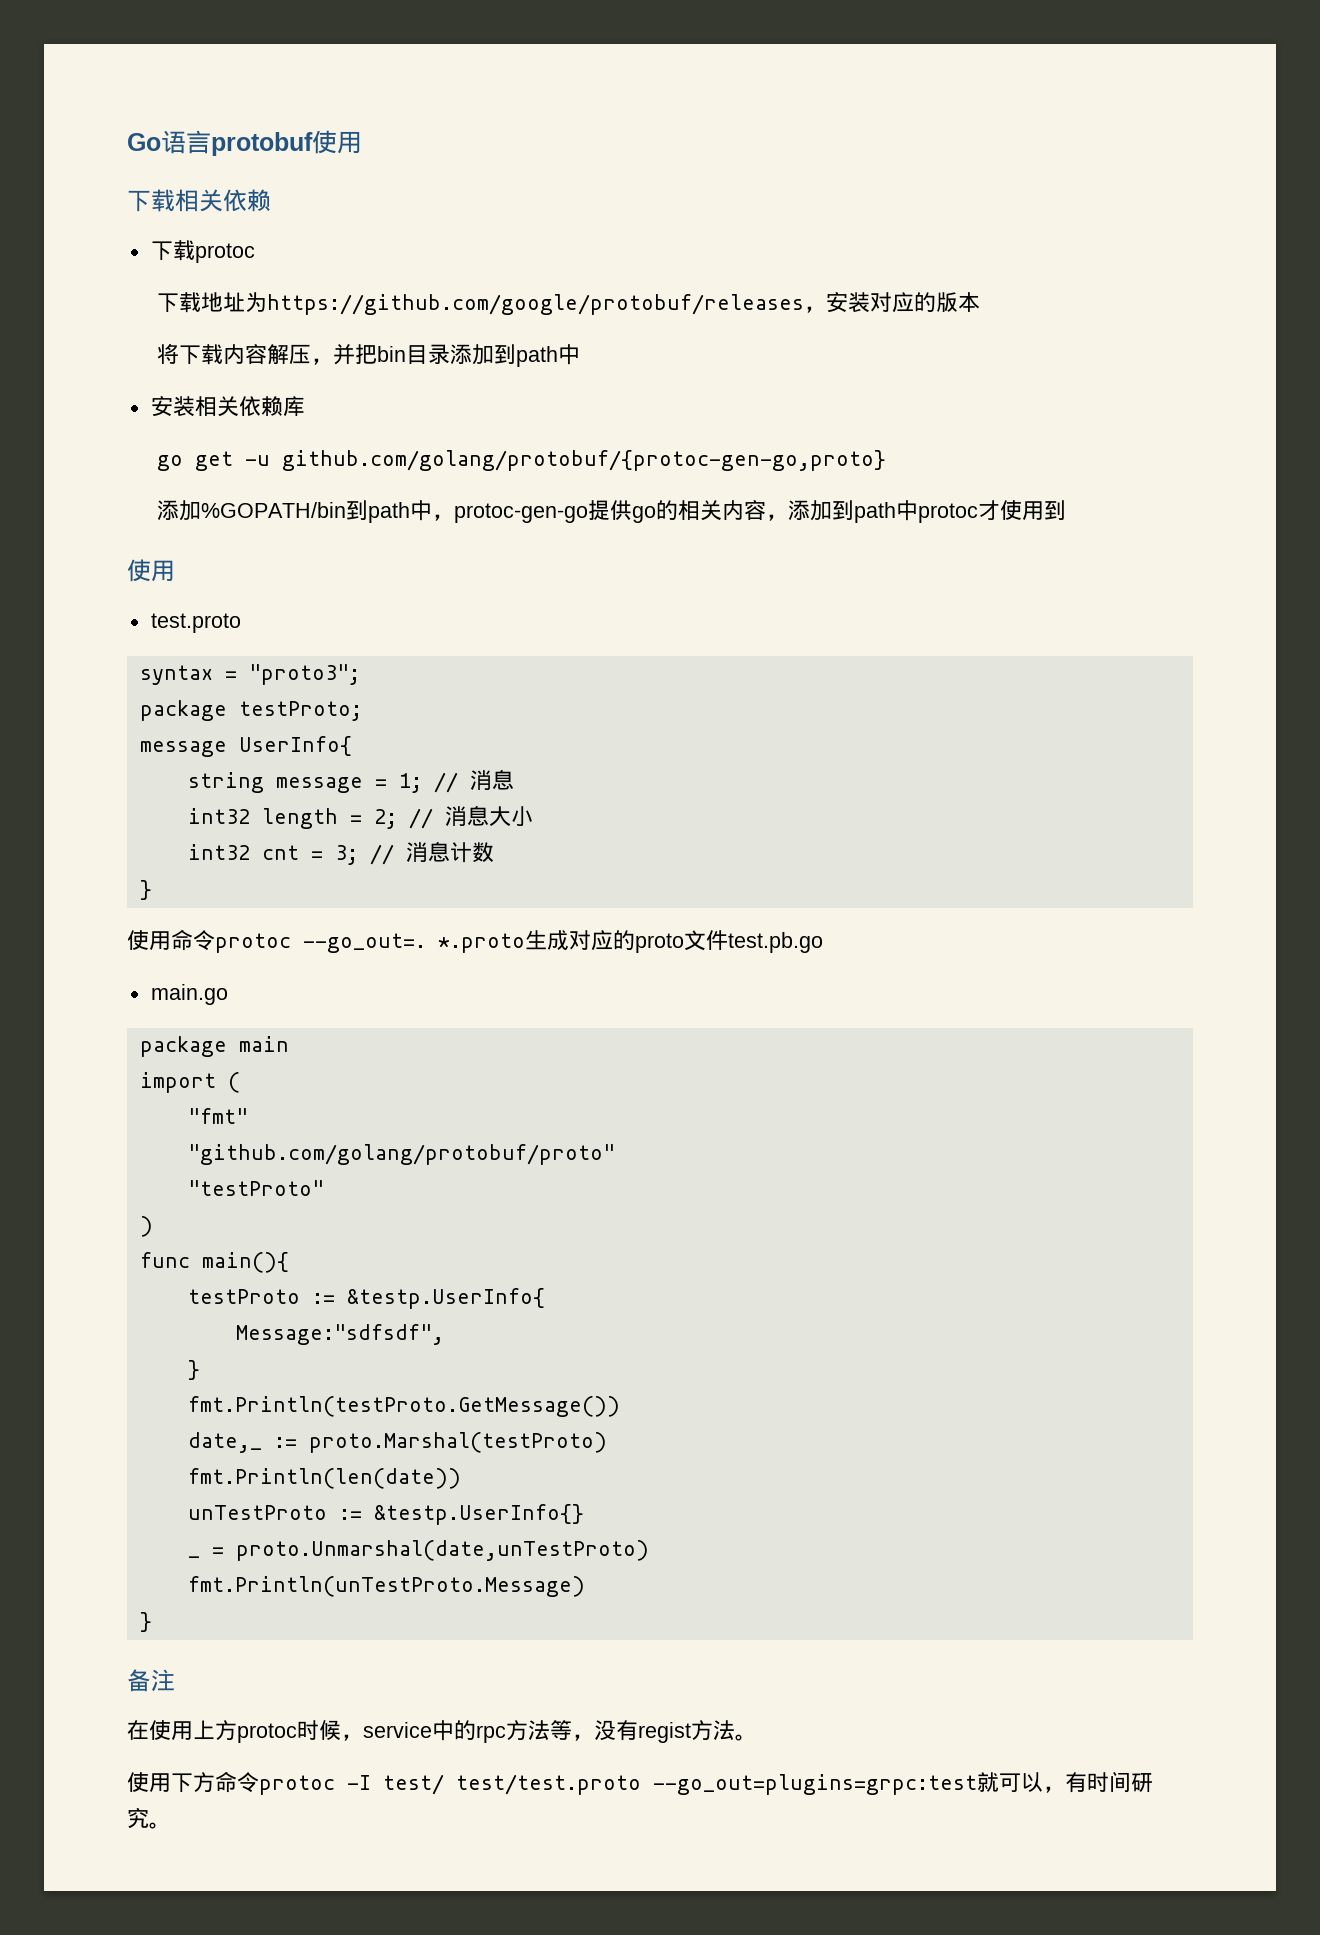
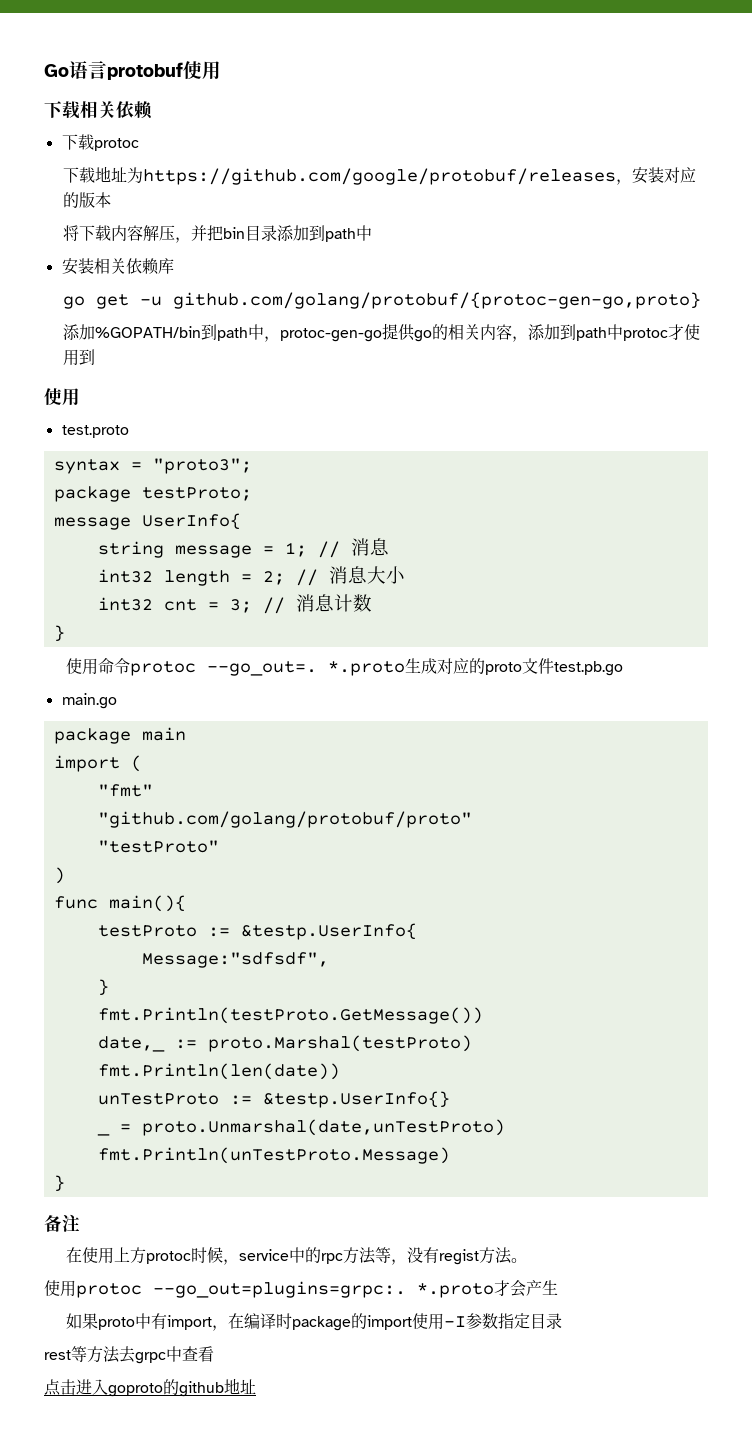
[171,1771,1153,1795] [127,1807,171,1829] 下方命令protoc -I test/ test/test.proto --go_out=plugins=grpc:test就可以，有时间研究。 -> [76,1280,558,1298] [66,1313,563,1331] [44,1346,214,1364] [44,1378,256,1397] protoc --go_out=plugins=grpc:. *.proto才会产生 // 如果proto中有import，在编译时package的import使用-I参数指定目录 // rest等方法去grpc中查看 // 点击进入goproto的github地址

